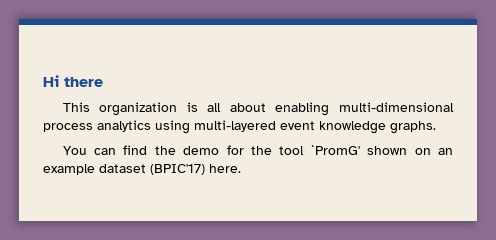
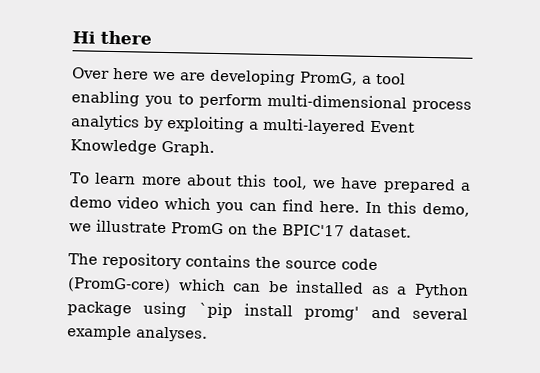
[62,102,454,116] [43,120,436,134] [62,145,453,155] [43,164,241,175] This organization is all about enabling multi-dimensional process analytics using multi-layered event knowledge graphs. // You can find the demo for the tool `PromG' shown on an example dataset (BPIC'17) here. -> [72,67,406,86] [71,90,472,113] [71,114,415,135] [70,139,215,156] [70,172,472,194] [69,196,470,217] [69,219,412,238] [68,252,378,271] [67,277,469,299] [67,301,468,321] [67,325,208,342] Over here we are developing PromG, a tool enabling you to perform multi-dimensional process analytics by exploiting a multi-layered Event Knowledge Graph. // To learn more about this tool, we have prepared a demo video which you can find here. In this demo, we illustrate PromG on the BPIC'17 dataset. // The repository contains the source code (PromG-core) which can be installed as a Python package using `pip install promg' and several example analyses.

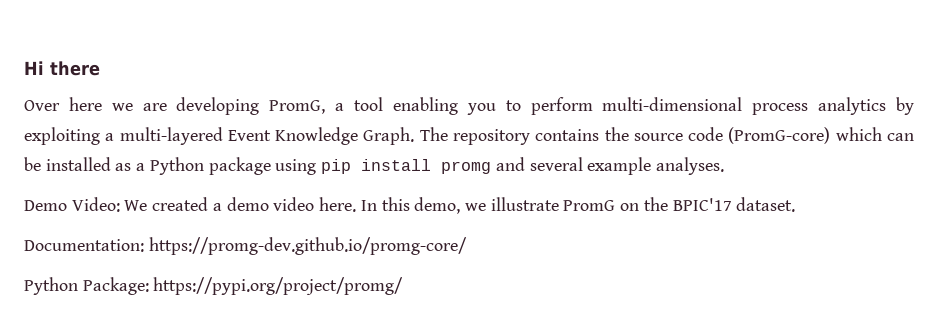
[70,172,472,194] [69,196,470,217] [69,219,412,238] // To learn more about this tool, we have prepared a demo video which you can find here. In this demo, we illustrate PromG on the BPIC'17 dataset. // -> (415, 136) none
[198,302,360,321] `pip install promg' -> [321,159,492,174] pip install promg
(208, 334) none -> [24,197,796,214] [24,237,467,255] [24,277,404,295] // Demo Video: We created a demo video here. In this demo, we illustrate PromG on the BPIC'17 dataset. // Documentation: https://promg-dev.github.io/promg-core/ // Python Package: https://pypi.org/project/promg/

